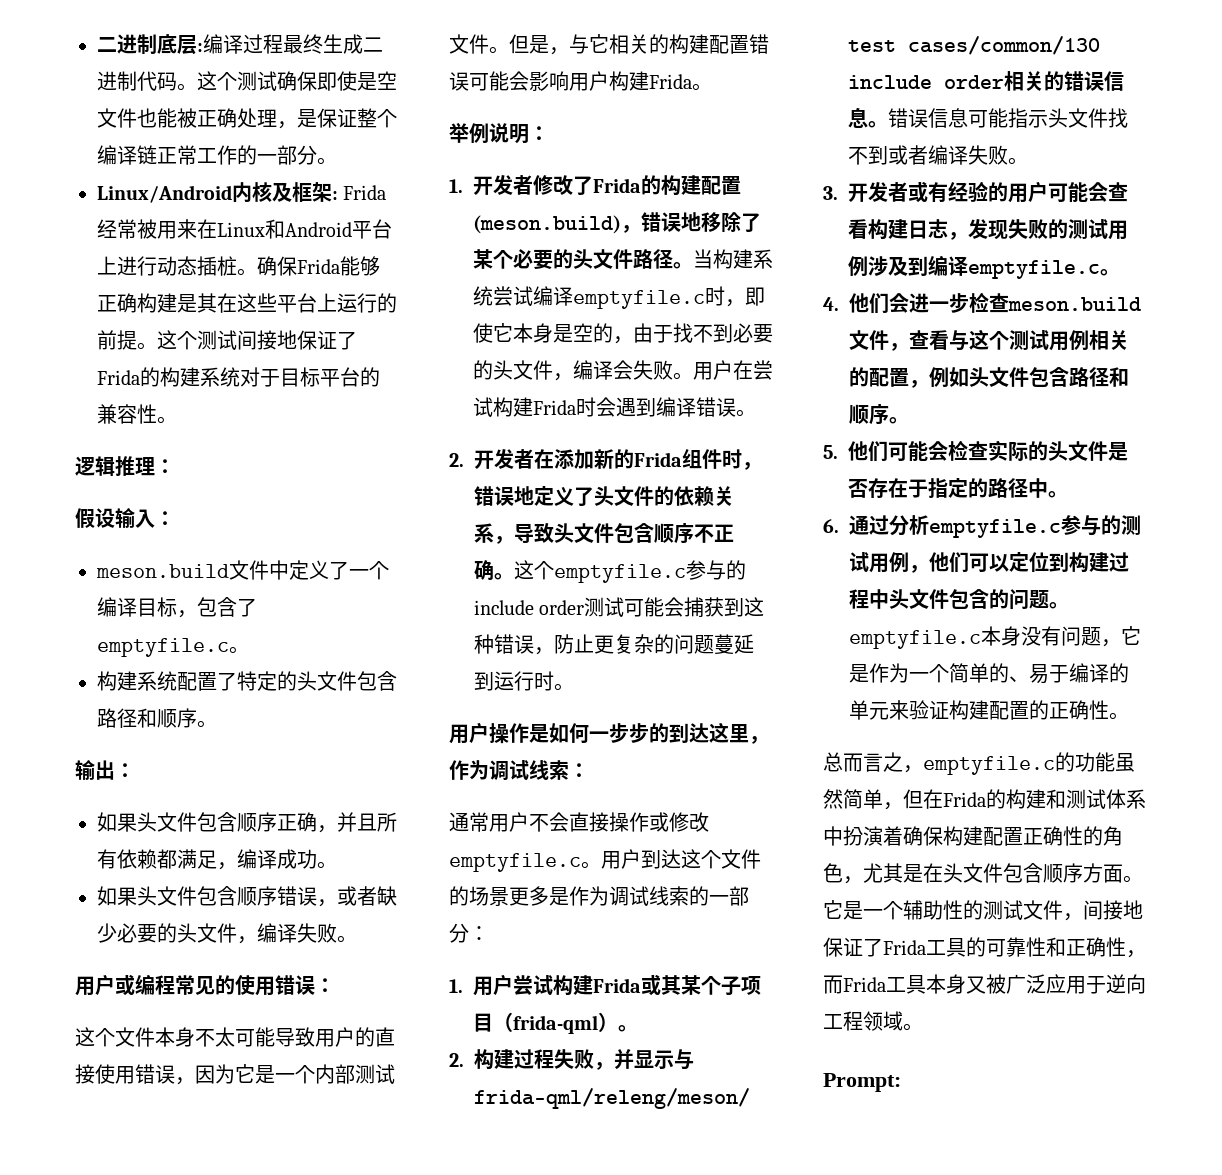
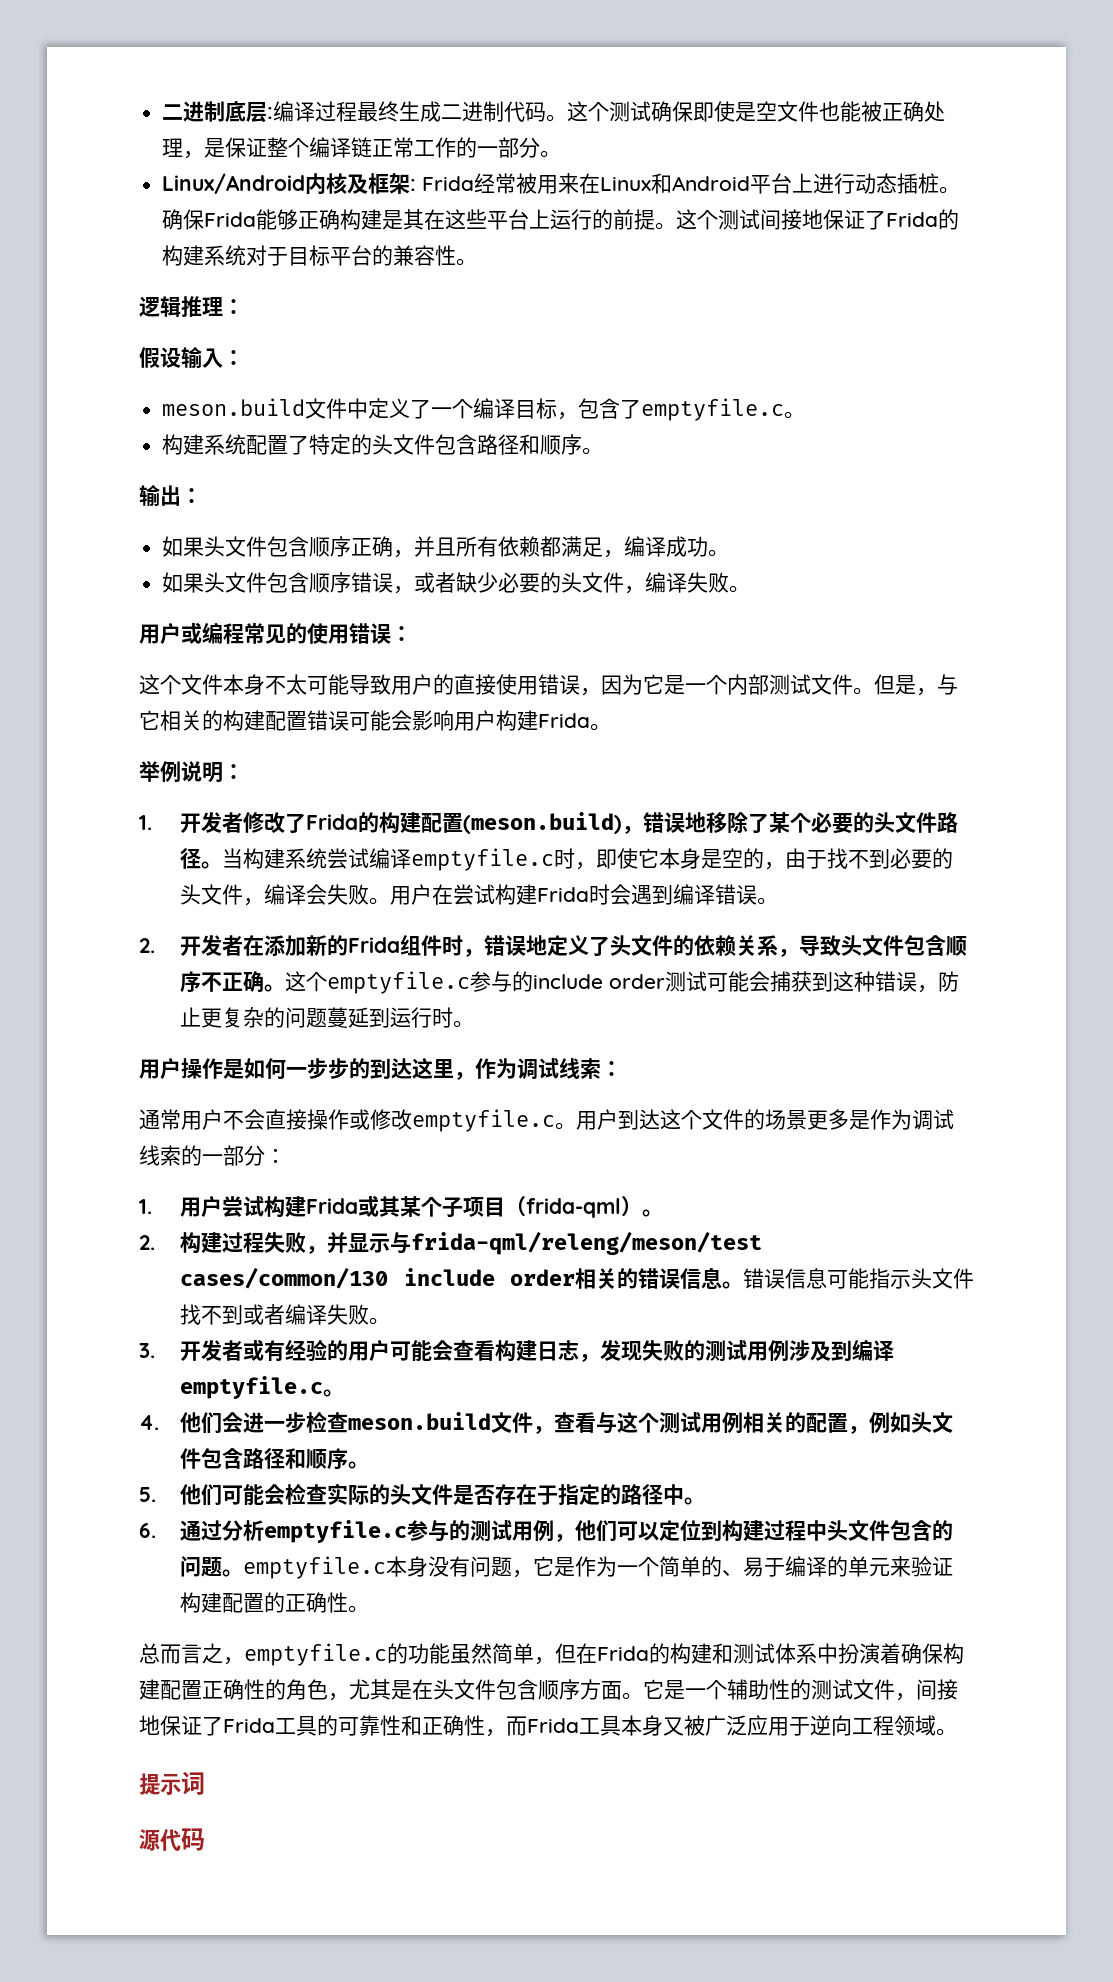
[823,1073,901,1092] Prompt: -> [139,1771,205,1795] [139,1828,205,1851] 提示词 // 源代码

